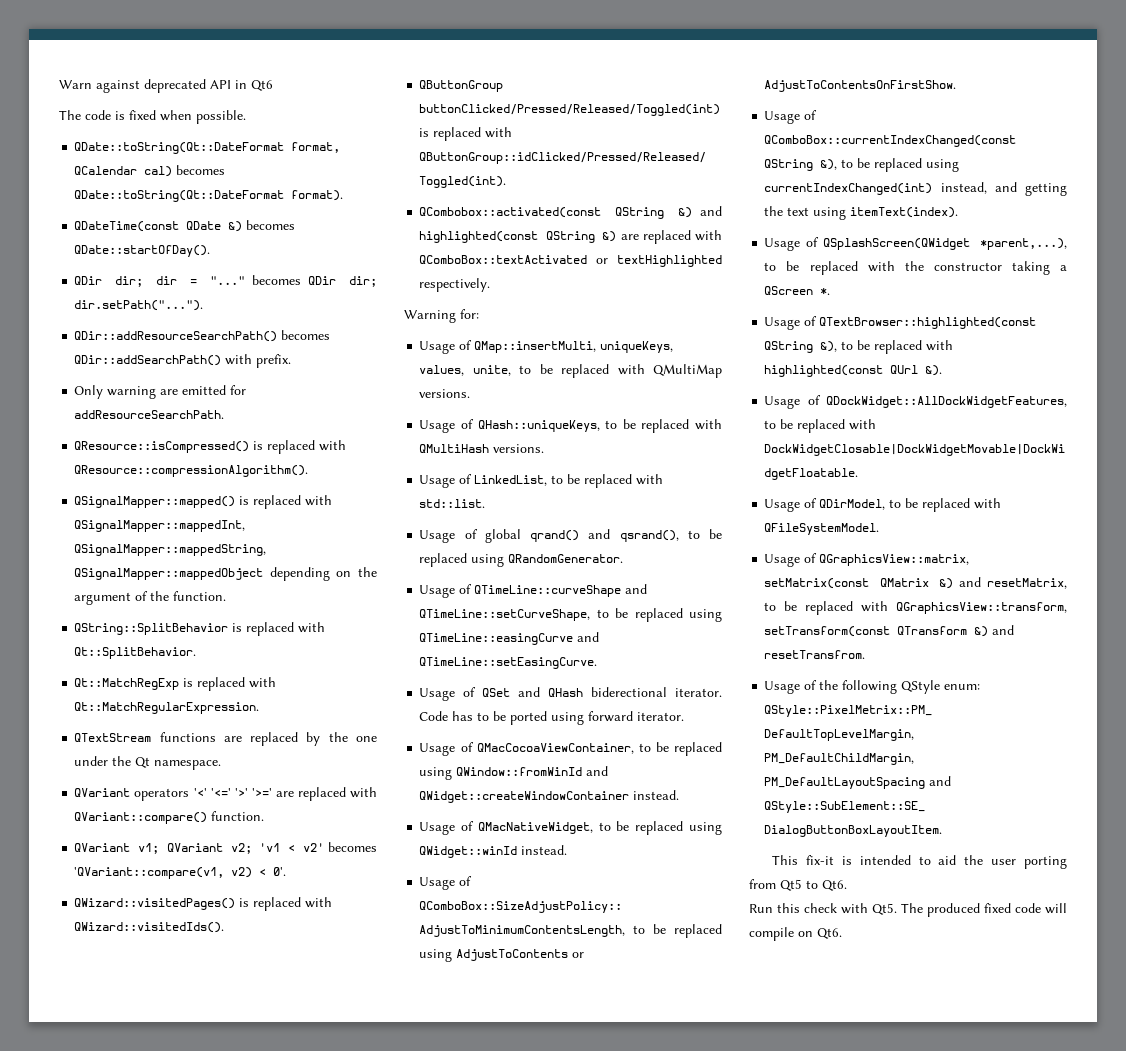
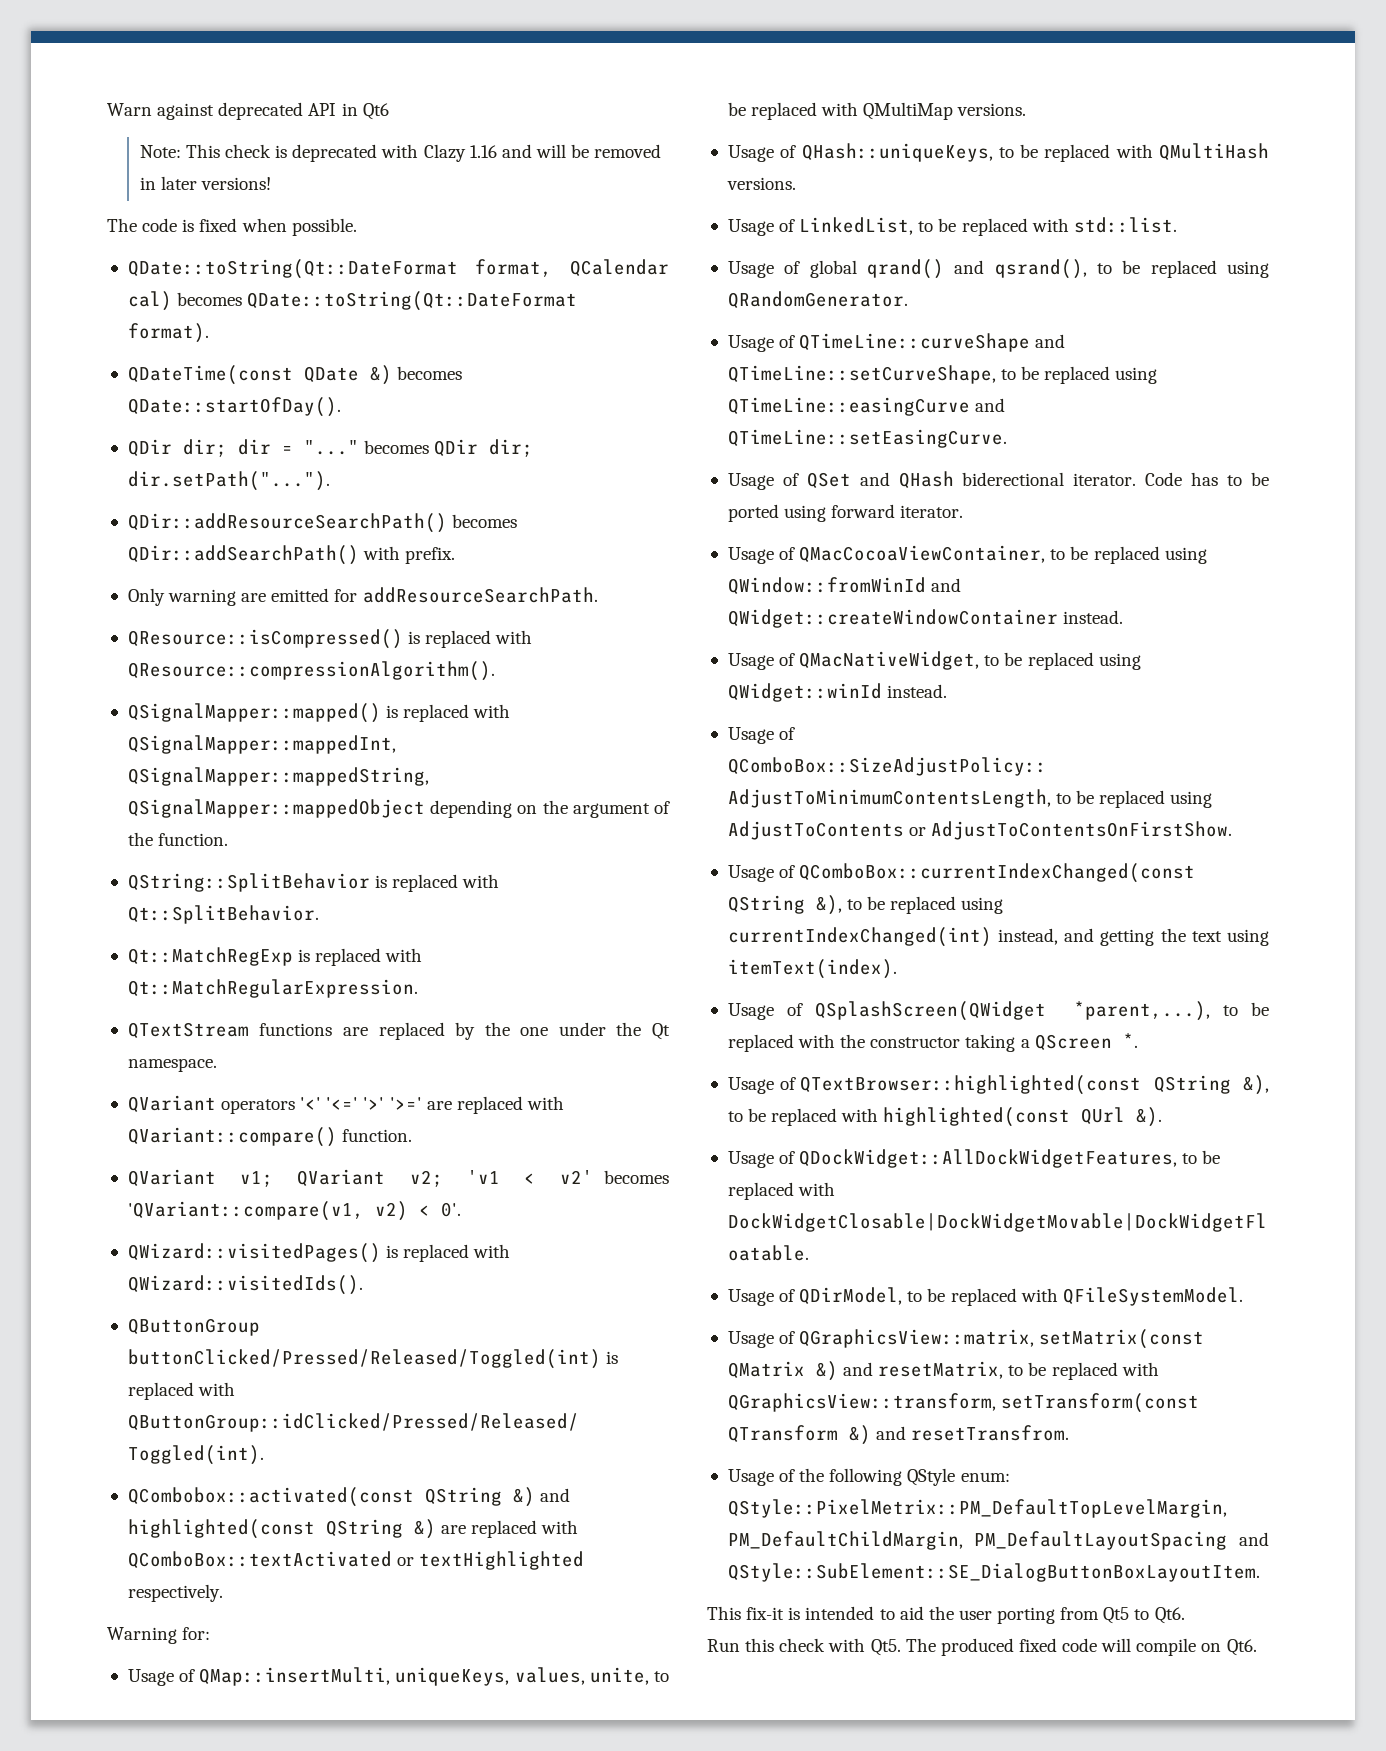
(273, 85) none -> [139,144,662,162] [139,176,272,190] // Note: This check is deprecated with Clazy 1.16 and will be removed in later versions!

